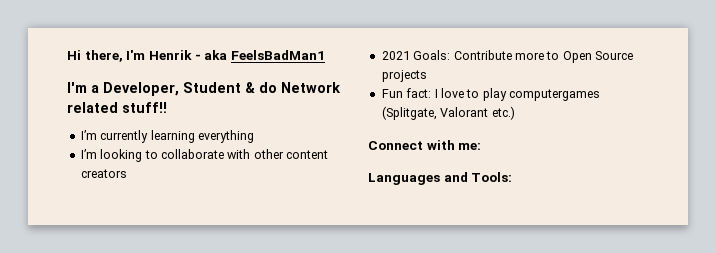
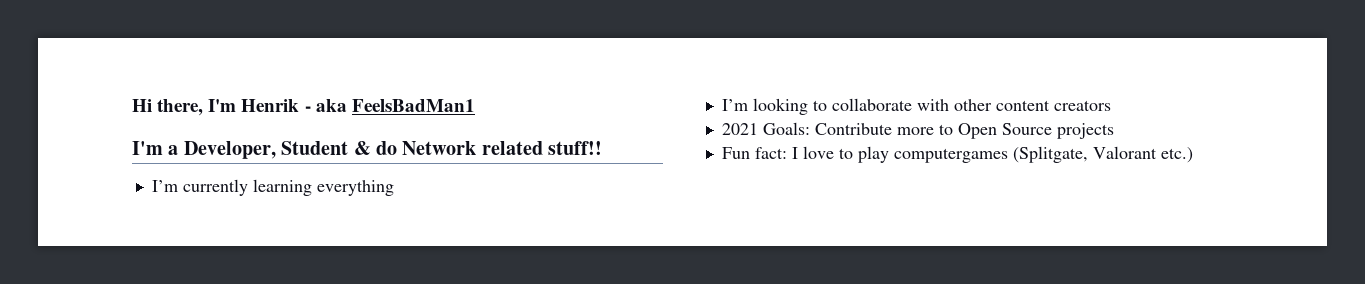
[368,140,482,150] [368,172,513,185] // Connect with me: // Languages and Tools: -> (1193, 155) none

